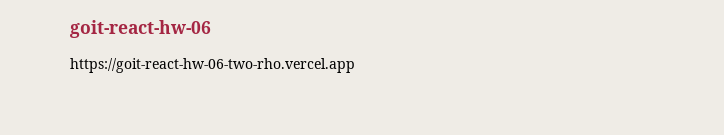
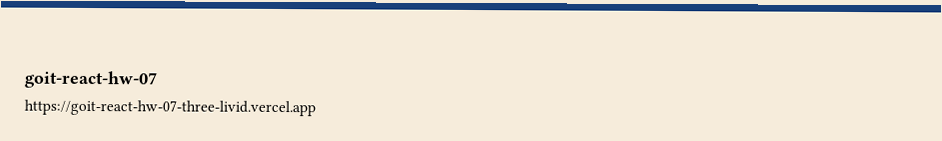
[70,20,211,38] [70,58,355,73] goit-react-hw-06 // https://goit-react-hw-06-two-rho.vercel.app -> [24,70,157,89] [24,99,316,117] goit-react-hw-07 // https://goit-react-hw-07-three-livid.vercel.app

